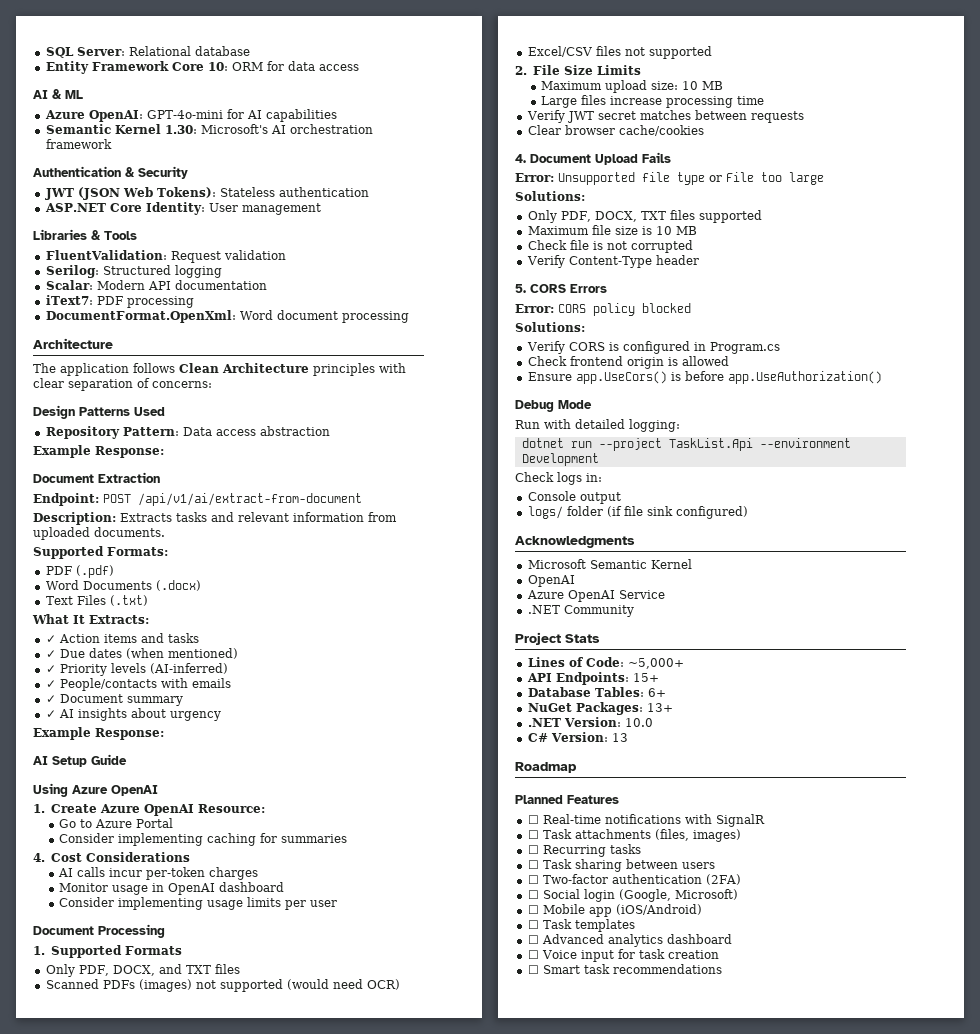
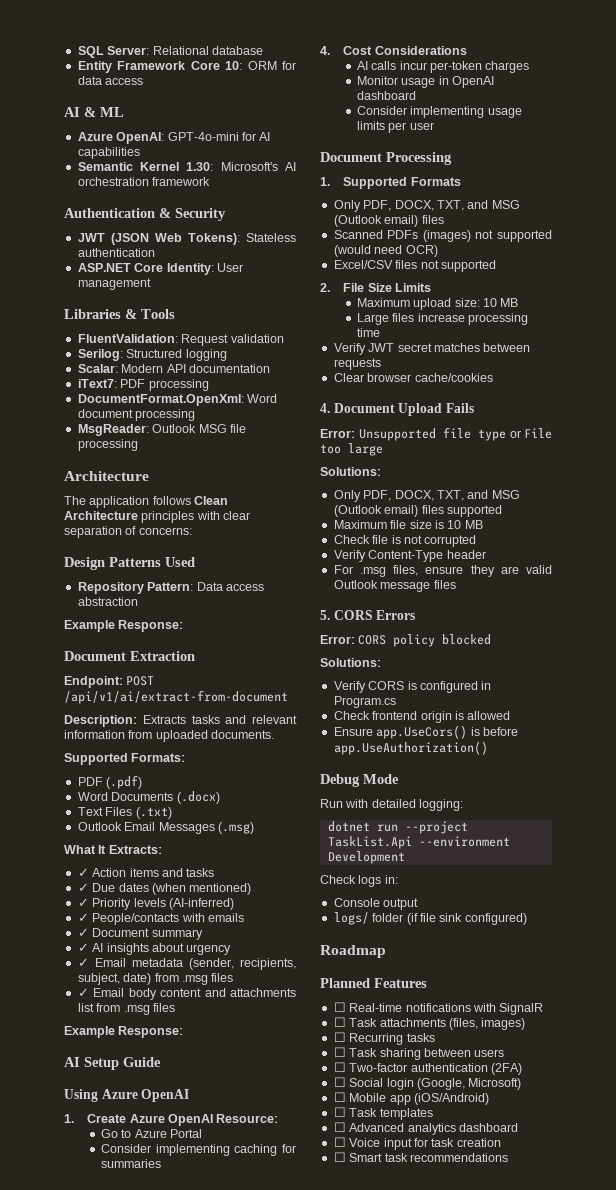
(409, 317) none -> [77,424,246,436] [77,439,138,451] // MsgReader: Outlook MSG file processing
(148, 600) none -> [77,822,254,834] // Outlook Email Messages (.msg)
(221, 716) none -> [77,958,296,970] [77,973,234,985] [77,988,296,1000] [77,1003,175,1015] // ✓ Email metadata (sender, recipients, subject, date) from .msg files // ✓ Email body content and attachments list from .msg files
[158,964,211,974] and TXT -> [436,200,520,211] [333,215,419,227] TXT, and MSG (Outlook email)
[640,211,666,220] TXT -> [436,490,520,501] [333,505,419,517] TXT, and MSG (Outlook email)
(699, 260) none -> [333,565,552,577] [333,580,456,592] // For .msg files, ensure they are valid Outlook message files
[515,536,635,548] [527,559,692,569] [527,575,575,587] [526,590,665,602] [527,605,634,617] [515,632,600,645] [527,657,684,669] [526,672,659,685] [527,687,666,697] [527,702,673,715] [527,717,653,727] [527,732,628,742] // Acknowledgments // Microsoft Semantic Kernel // OpenAI // Azure OpenAI Service // .NET Community // Project Stats // Lines of Code: ~5,000+ // API Endpoints: 15+ // Database Tables: 6+ // NuGet Packages: 13+ // .NET Version: 10.0 // C# Version: 13 -> (527, 919) none

